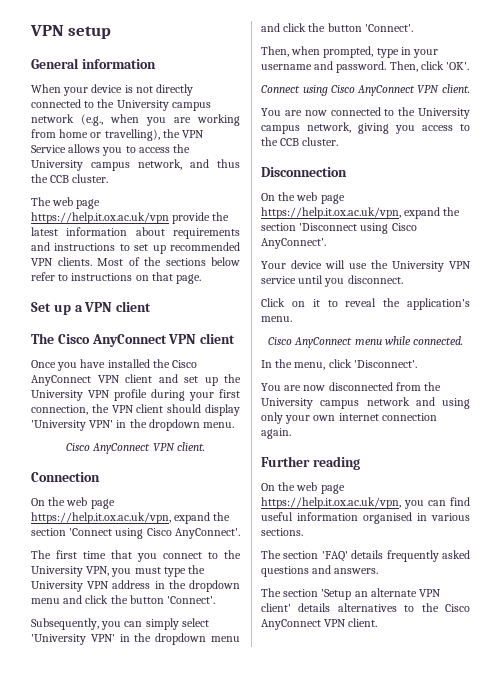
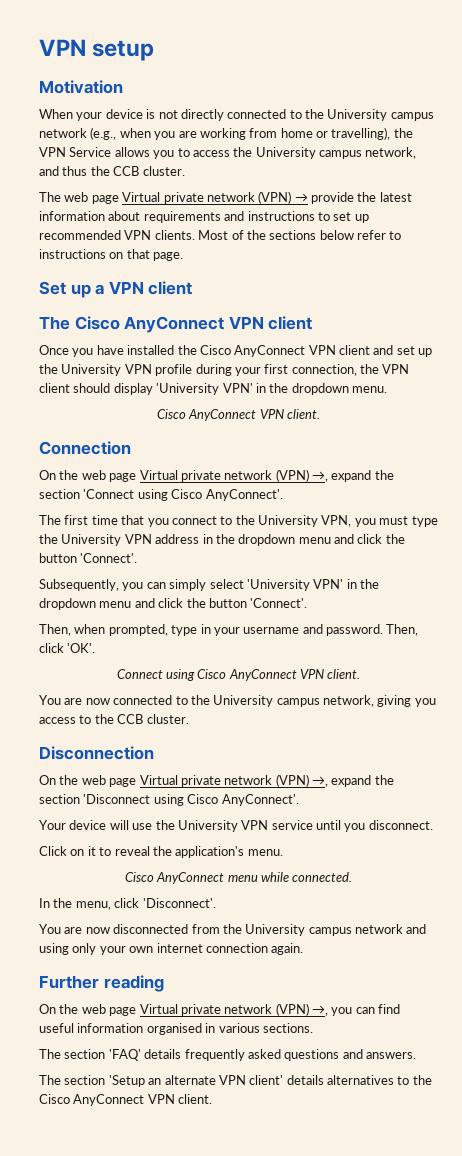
[31,58,156,69] General information -> [39,80,123,94] Motivation
[31,212,169,224] https://help.it.ox.ac.uk/vpn -> [122,191,308,204] Virtual private network (VPN) →
[31,512,171,524] https://help.it.ox.ac.uk/vpn, -> [139,469,328,482] Virtual private network (VPN) →,
[261,207,401,219] https://help.it.ox.ac.uk/vpn, -> [139,774,328,787] Virtual private network (VPN) →,
[261,497,401,509] https://help.it.ox.ac.uk/vpn, -> [139,1003,328,1016] Virtual private network (VPN) →,

